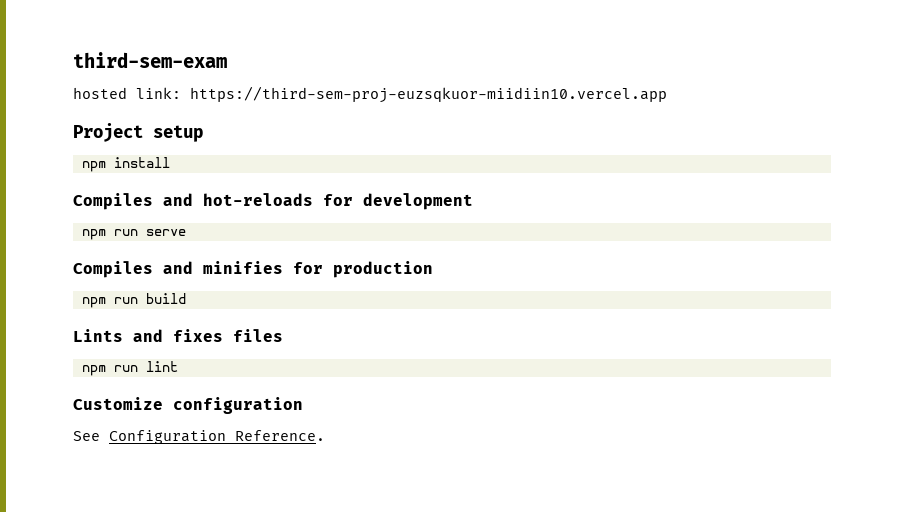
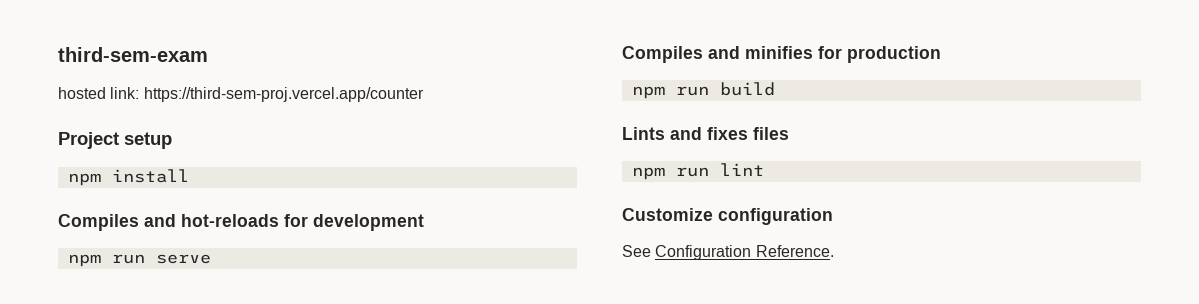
[190,86,667,103] https://third-sem-proj-euzsqkuor-miidiin10.vercel.app -> [143,87,424,102] https://third-sem-proj.vercel.app/counter

